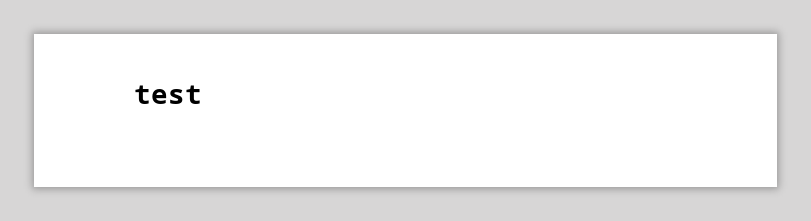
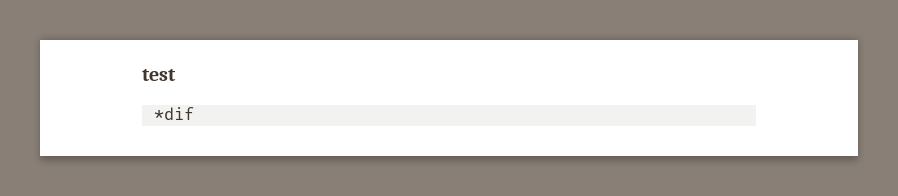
(202, 94) none -> [154,107,194,120] // *dif

